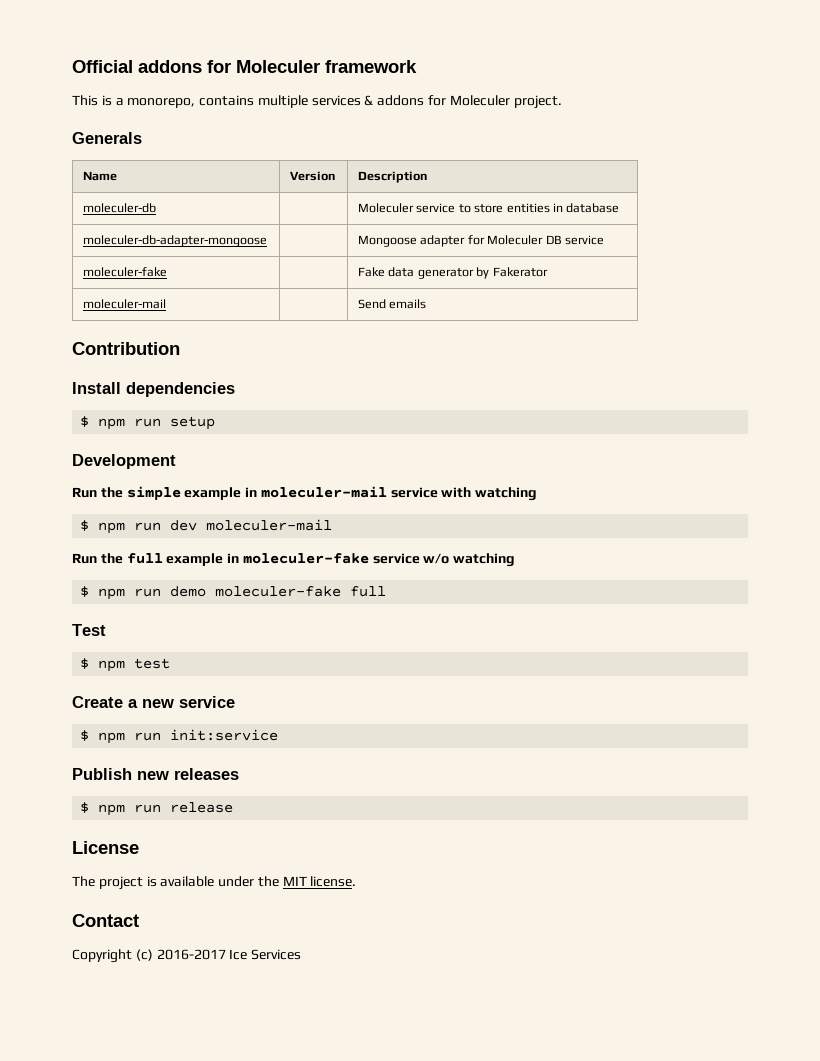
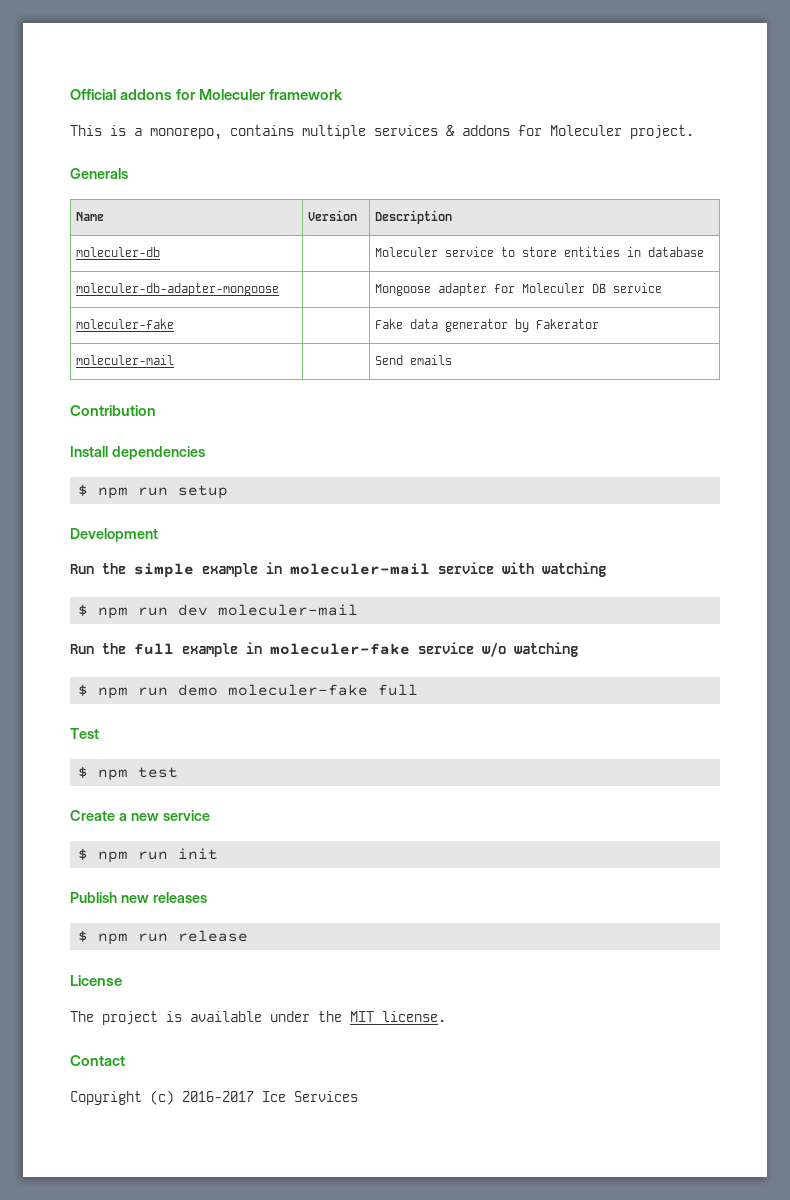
[170,729,279,741] init:service -> [178,848,219,860] init

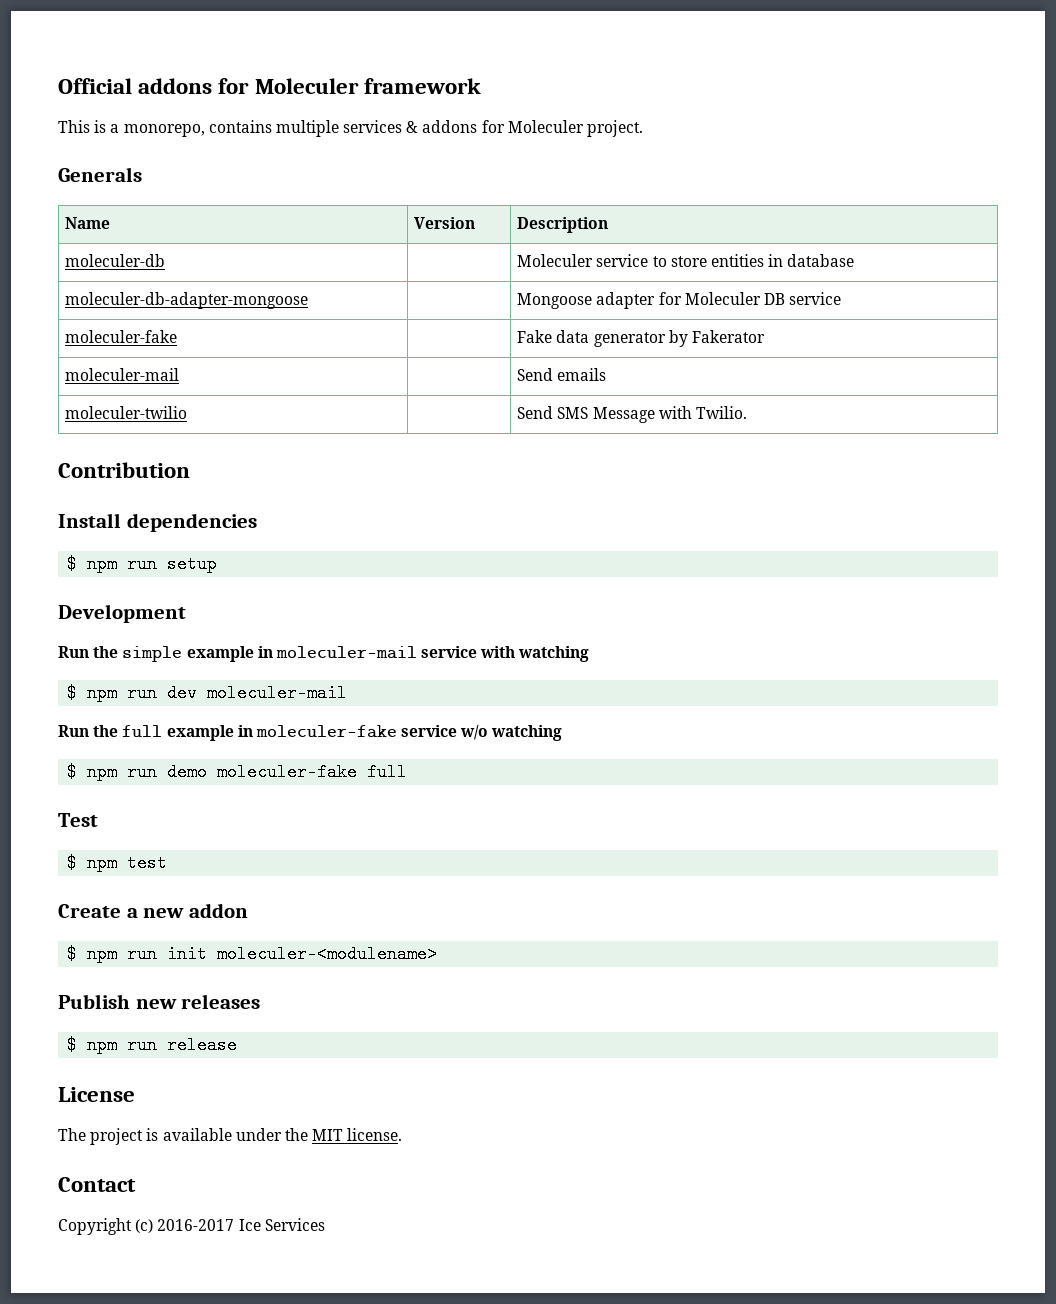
(453, 360) none -> [65,406,188,419] [517,406,747,423] // moleculer-twilio | | Send SMS Message with Twilio.
[162,810,210,821] service -> [188,903,248,918] addon
(219, 854) none -> [217,945,438,963] moleculer-<modulename>

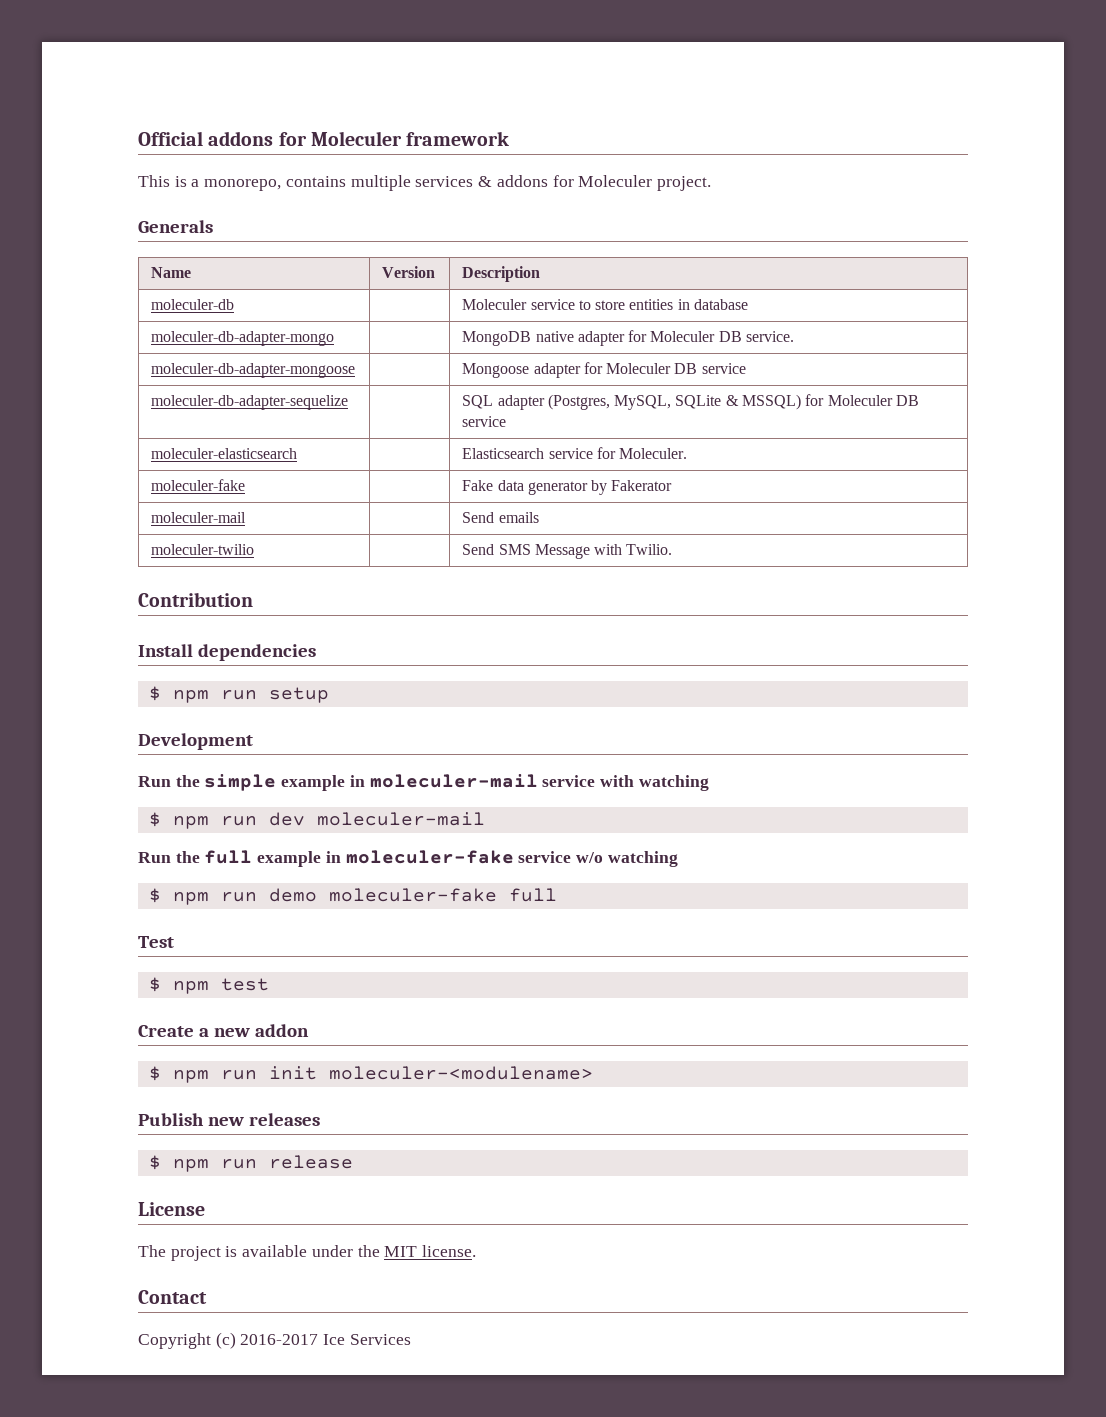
(855, 260) none -> [151,331,335,346] [462,330,795,346] // moleculer-db-adapter-mongo | | MongoDB native adapter for Moleculer DB service.
(842, 298) none -> [151,395,349,410] [462,394,920,410] [462,416,507,427] [151,448,298,459] [462,447,688,459] // moleculer-db-adapter-sequelize | | SQL adapter (Postgres, MySQL, SQLite & MSSQL) for Moleculer DB service // moleculer-elasticsearch | | Elasticsearch service for Moleculer.

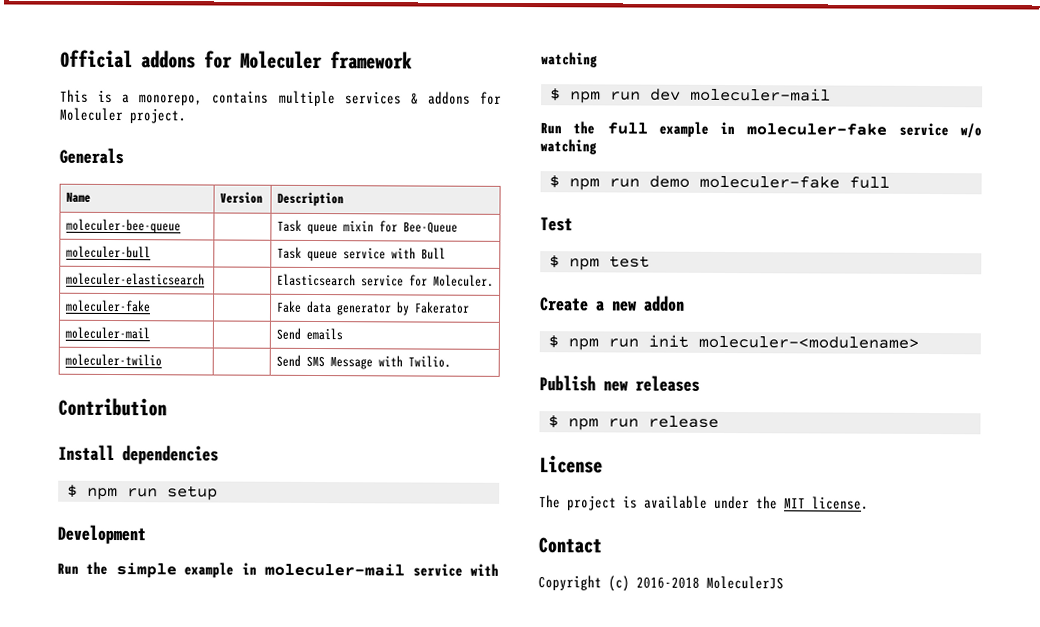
[151,299,235,310] [462,299,749,310] [151,331,335,346] [462,330,795,346] [151,363,356,378] [462,362,746,378] [151,395,349,410] [462,394,920,410] [462,416,507,427] moleculer-db | | Moleculer service to store entities in database // moleculer-db-adapter-mongo | | MongoDB native adapter for Moleculer DB service. // moleculer-db-adapter-mongoose | | Mongoose adapter for Moleculer DB service // moleculer-db-adapter-sequelize | | SQL adapter (Postgres, MySQL, SQLite & MSSQL) for Moleculer DB service -> [65,218,181,234] [276,219,458,235] [65,245,151,259] [276,246,446,262] moleculer-bee-queue | | Task queue mixin for Bee-Queue // moleculer-bull | | Task queue service with Bull
[240,1334,411,1345] 2016-2017 Ice Services -> [636,575,784,590] 2016-2018 MoleculerJS

